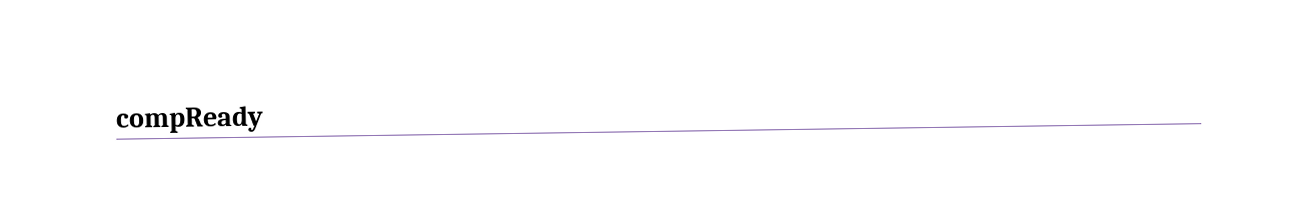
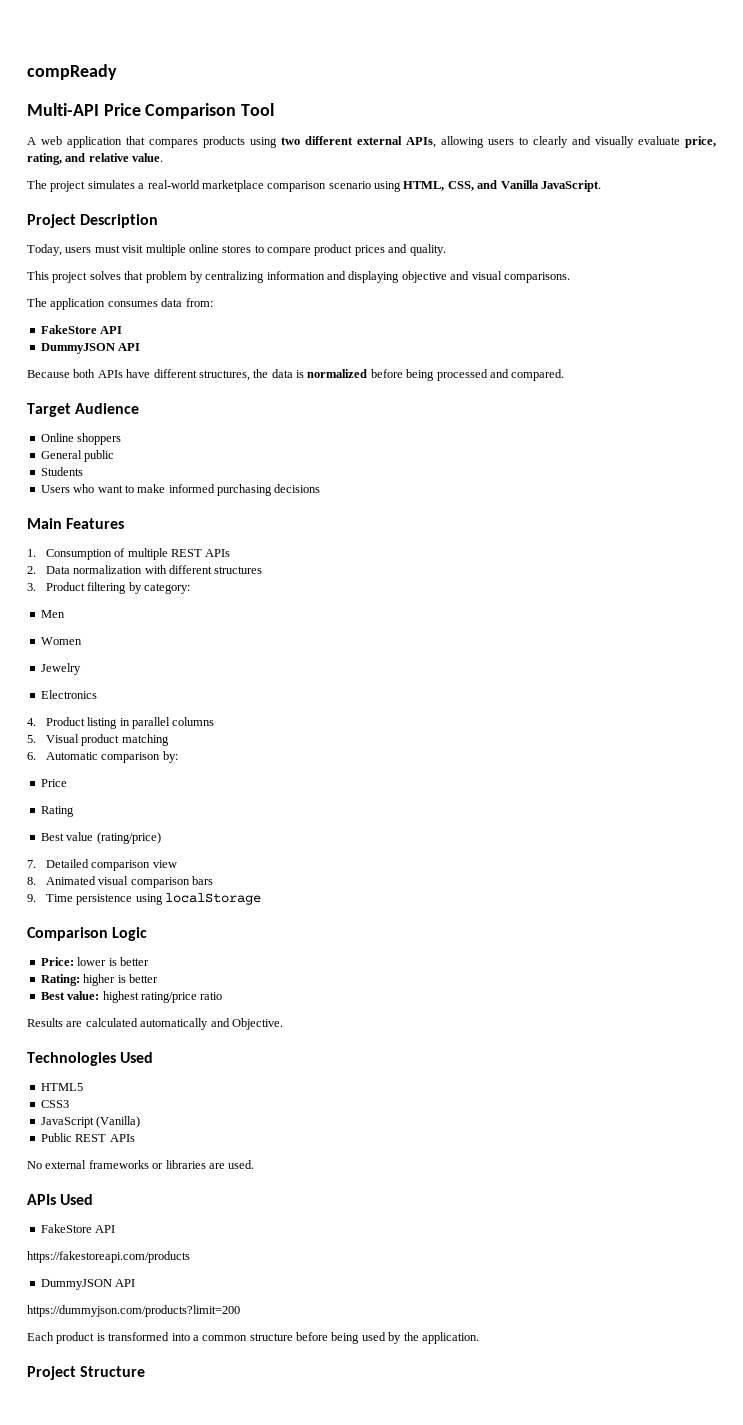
(264, 119) none -> [27,103,275,119] [27,136,716,148] [27,153,164,165] [27,180,601,192] [27,214,159,228] [27,244,446,256] [27,271,570,283] [27,298,213,310] [40,325,123,334] [40,343,141,354] [27,369,565,381] [27,403,140,417] [40,433,122,445] [40,450,115,462] [40,467,83,476] [40,484,321,496] [27,518,125,529] [27,548,231,560] [27,565,263,574] [27,582,190,594] [40,610,65,618] [40,637,82,645] [40,663,81,675] [40,690,97,699] [27,717,215,729] [27,734,169,746] [27,751,178,763] [40,779,67,787] [40,806,74,817] [40,832,161,844] [27,859,177,871] [27,876,213,888] [27,893,261,905] [27,927,148,941] [40,957,149,966] [40,974,158,986] [40,991,223,1003] [27,1018,283,1030] [27,1052,154,1066] [40,1083,83,1091] [40,1100,69,1108] [40,1116,141,1128] [40,1133,135,1142] [27,1160,255,1169] [27,1194,94,1205] [40,1224,116,1233] [27,1251,190,1263] [40,1279,136,1290] [27,1305,240,1317] [27,1332,479,1344] [27,1366,146,1380] // Multi-API Price Comparison Tool // A web application that compares products using two different external APIs, allowing users to clearly and visually evaluate price, rating, and relative value. // The project simulates a real-world marketplace comparison scenario using HTML, CSS, and Vanilla JavaScript. // Project Description // Today, users must visit multiple online stores to compare product prices and quality. // This project solves that problem by centralizing information and displaying objective and visual comparisons. // The application consumes data from: // FakeStore API // DummyJSON API // Because both APIs have different structures, the data is normalized before being processed and compared. // Target Audience // Online shoppers // General public // Students // Users who want to make informed purchasing decisions // Main Features // 1. Consumption of multiple REST APIs // 2. Data normalization with different structures // 3. Product filtering by category: // Men // Women // Jewelry // Electronics // 4. Product listing in parallel columns // 5. Visual product matching // 6. Automatic comparison by: // Price // Rating // Best value (rating/price) // 7. Detailed comparison view // 8. Animated visual comparison bars // 9. Time persistence using localStorage // Comparison Logic // Price: lower is better // Rating: higher is better // Best value: highest rating/price ratio // Results are calculated automatically and Objective. // Technologies Used // HTML5 // CSS3 // JavaScript (Vanilla) // Public REST APIs // No external frameworks or libraries are used. // APIs Used // FakeStore API // https://fakestoreapi.com/products // DummyJSON API // https://dummyjson.com/products?limit=200 // Each product is transformed into a common structure before being used by the application. // Project Structure

